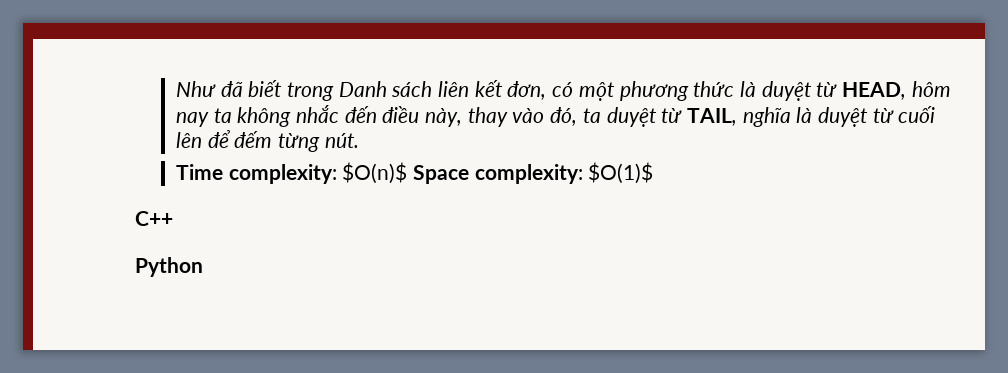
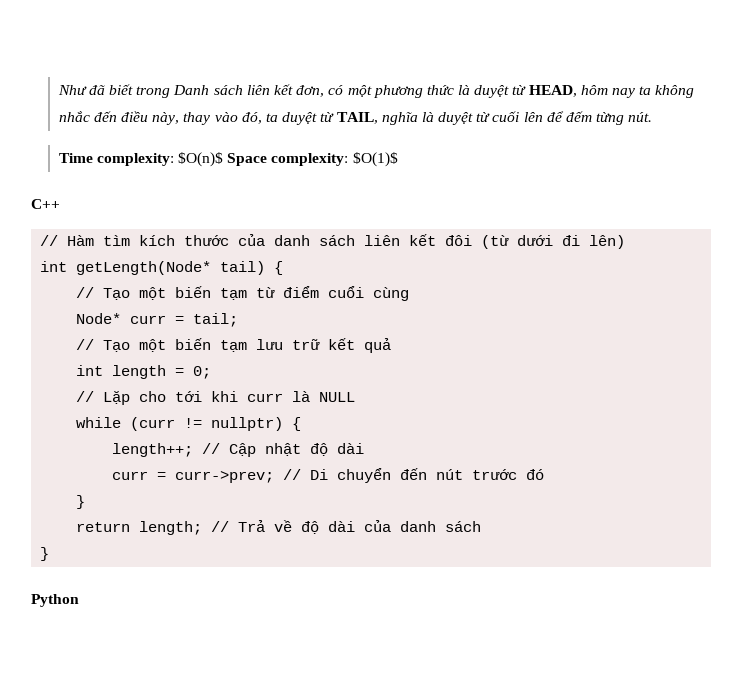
(173, 218) none -> [40,234,626,249] [40,261,284,275] [76,286,410,301] [76,313,239,327] [76,338,392,353] [76,365,212,379] [76,390,356,405] [76,417,302,431] [112,443,365,457] [112,468,545,483] [76,495,86,509] [76,520,482,535] [40,547,50,561] // // Hàm tìm kích thước của danh sách liên kết đôi (từ dưới đi lên) // int getLength(Node* tail) { // // Tạo một biến tạm từ điểm cuổi cùng // Node* curr = tail; // // Tạo một biến tạm lưu trữ kết quả // int length = 0; // // Lặp cho tới khi curr là NULL // while (curr != nullptr) { // length++; // Cập nhật độ dài // curr = curr->prev; // Di chuyển đến nút trước đó // } // return length; // Trả về độ dài của danh sách // }

